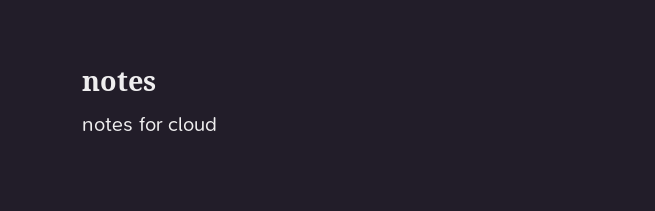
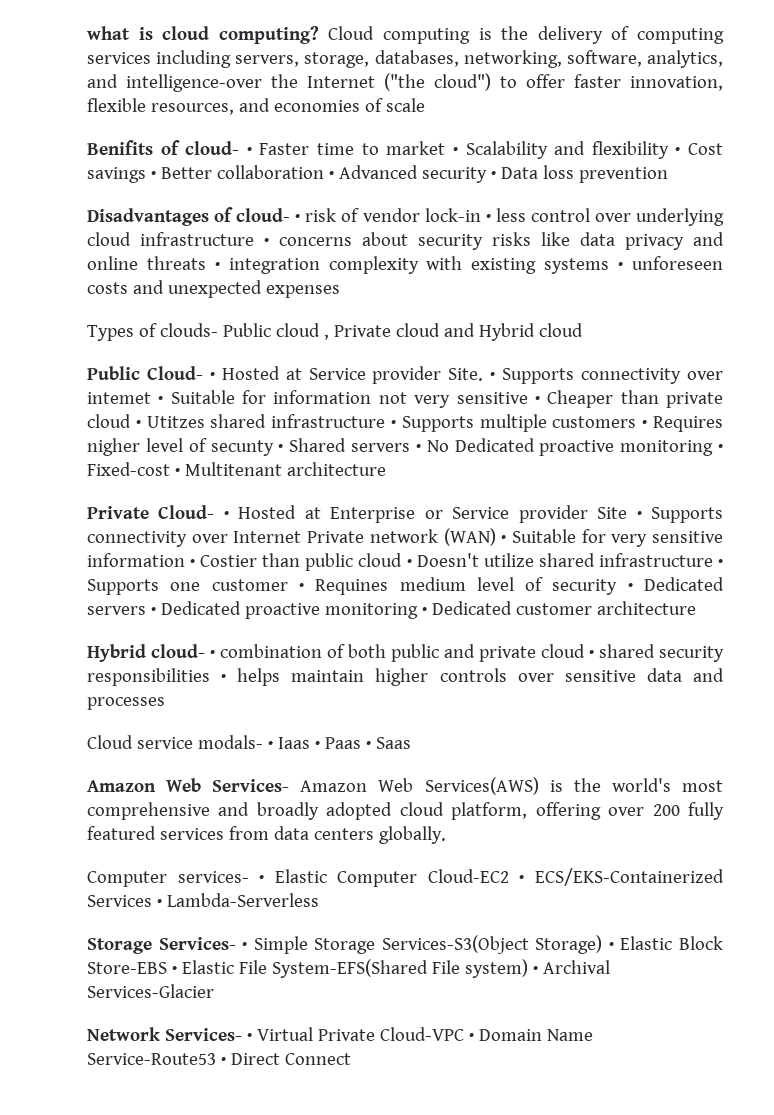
[82,72,156,91] [82,116,218,132] notes // notes for cloud -> [87,26,725,44] [87,50,723,68] [87,73,723,92] [87,98,425,115] [87,140,724,159] [87,165,668,183] [87,207,724,226] [87,232,724,250] [87,256,723,274] [87,280,340,298] [87,323,583,341] [87,366,723,384] [87,390,723,408] [87,414,723,432] [87,438,723,456] [87,462,386,476] [87,505,723,523] [87,528,723,547] [87,553,723,571] [87,577,724,595] [87,601,696,619] [87,644,724,662] [87,668,724,686] [87,697,165,710] [87,735,411,749] [87,777,723,795] [87,802,724,820] [87,826,446,844] [87,868,724,887] [87,893,319,907] [87,935,723,954] [87,959,610,978] [87,984,214,998] [87,1027,593,1041] [87,1053,351,1065] what is cloud computing? Cloud computing is the delivery of computing services including servers, storage, databases, networking, software, analytics, and intelligence-over the Internet ("the cloud") to offer faster innovation, flexible resources, and economies of scale // Benifits of cloud- • Faster time to market • Scalability and flexibility • Cost savings • Better collaboration • Advanced security • Data loss prevention // Disadvantages of cloud- • risk of vendor lock-in • less control over underlying cloud infrastructure • concerns about security risks like data privacy and online threats • integration complexity with existing systems • unforeseen costs and unexpected expenses // Types of clouds- Public cloud , Private cloud and Hybrid cloud // Public Cloud- • Hosted at Service provider Site. • Supports connectivity over intemet • Suitable for information not very sensitive • Cheaper than private cloud • Utitzes shared infrastructure • Supports multiple customers • Requires nigher level of secunty • Shared servers • No Dedicated proactive monitoring • Fixed-cost • Multitenant architecture // Private Cloud- • Hosted at Enterprise or Service provider Site • Supports connectivity over Internet Private network (WAN) • Suitable for very sensitive information • Costier than public cloud • Doesn't utilize shared infrastructure • Supports one customer • Requines medium level of security • Dedicated servers • Dedicated proactive monitoring • Dedicated customer architecture // Hybrid cloud- • combination of both public and private cloud • shared security responsibilities • helps maintain higher controls over sensitive data and processes // Cloud service modals- • Iaas • Paas • Saas // Amazon Web Services- Amazon Web Services(AWS) is the world's most comprehensive and broadly adopted cloud platform, offering over 200 fully featured services from data centers globally. // Computer services- • Elastic Computer Cloud-EC2 • ECS/EKS-Containerized Services • Lambda-Serverless // Storage Services- • Simple Storage Services-S3(Object Storage) • Elastic Block Store-EBS • Elastic File System-EFS(Shared File system) • Archival Services-Glacier // Network Services- • Virtual Private Cloud-VPC • Domain Name Service-Route53 • Direct Connect

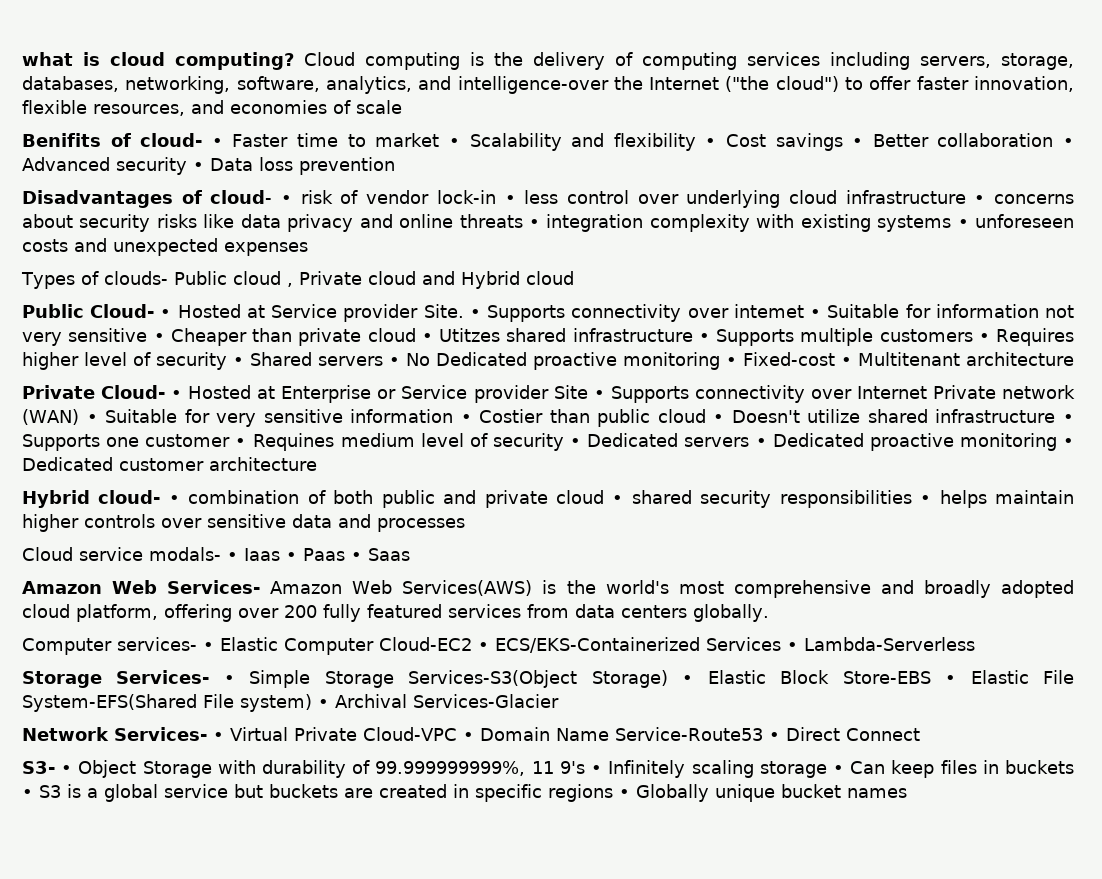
[87,438,274,456] nigher level of secunty -> [22,352,227,370] higher level of security
(351, 1059) none -> [22,760,1074,778] [22,784,907,802] // S3- • Object Storage with durability of 99.999999999%, 11 9's • Infinitely scaling storage • Can keep files in buckets • S3 is a global service but buckets are created in specific regions • Globally unique bucket names

